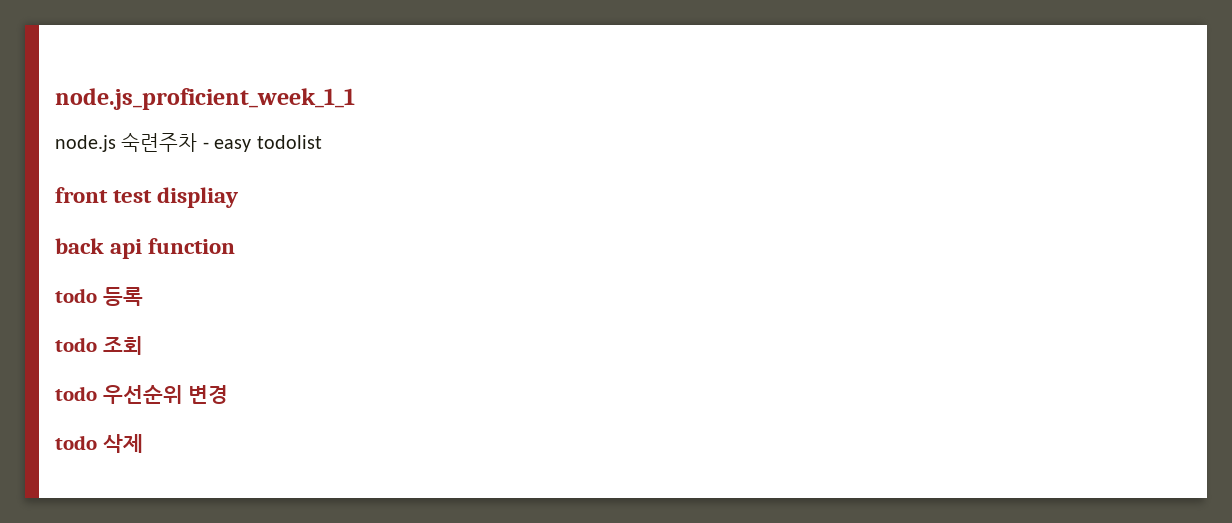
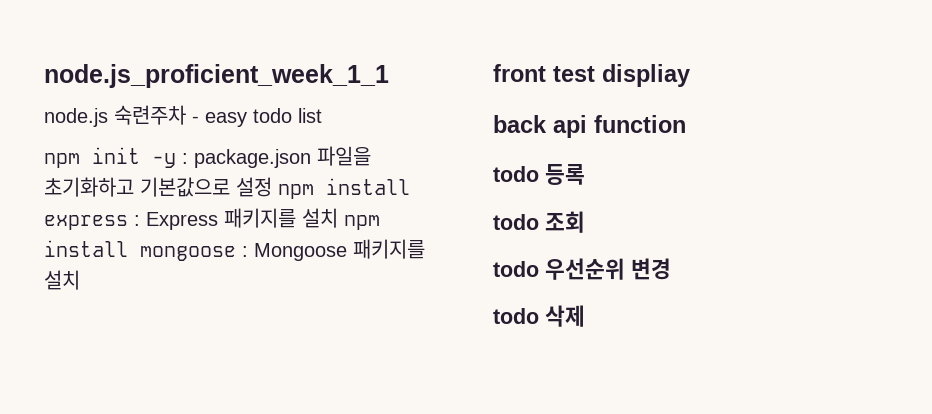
[256,135,322,149] todolist -> [253,108,322,123] [44,146,371,168] [44,177,410,199] [44,208,380,230] [44,239,425,261] [44,270,80,290] todo list // npm init -y : package.json 파일을 초기화하고 기본값으로 설정 npm install express : Express 패키지를 설치 npm install mongoose : Mongoose 패키지를 설치

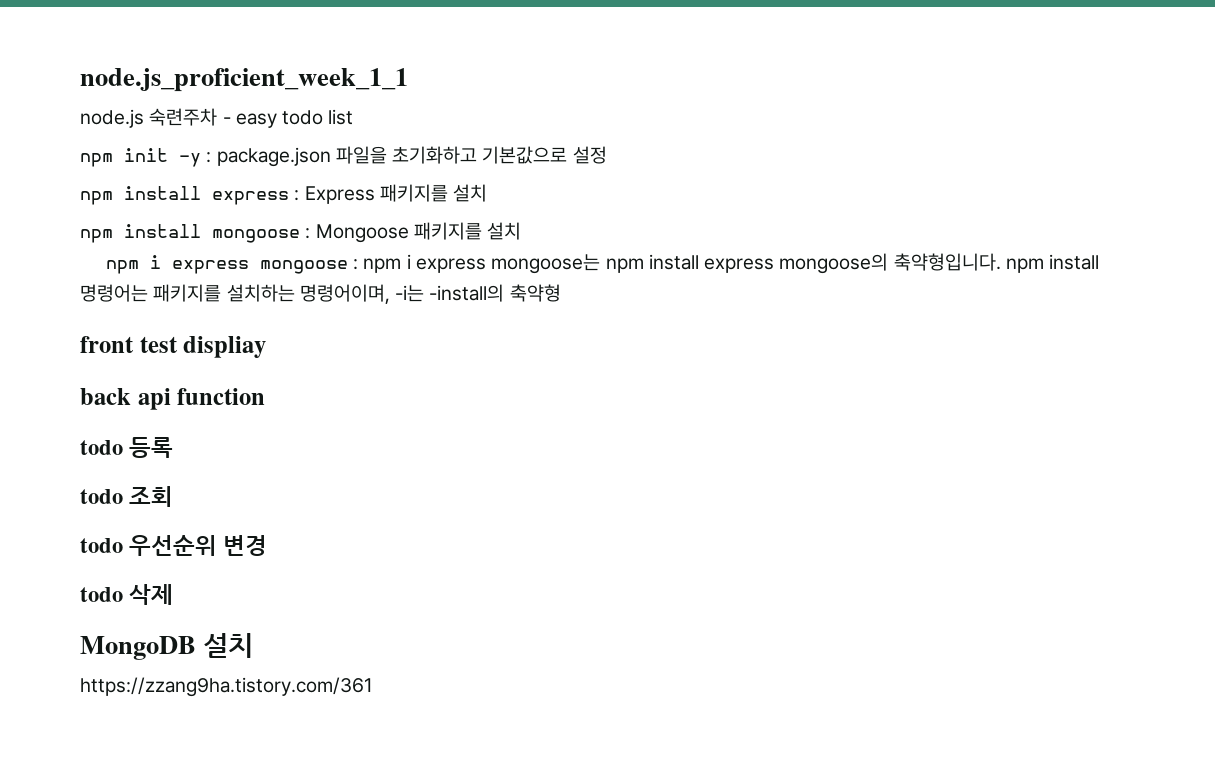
(272, 187) none -> (607, 155) //
(338, 218) none -> (488, 193) //
(80, 280) none -> [105,253,1100,274] [80,284,561,304] // npm i express mongoose : npm i express mongoose는 npm install express mongoose의 축약형입니다. npm install 명령어는 패키지를 설치하는 명령어이며, -i는 -install의 축약형
(585, 316) none -> [80,633,254,660] [80,677,373,697] // MongoDB 설치 // https://zzang9ha.tistory.com/361

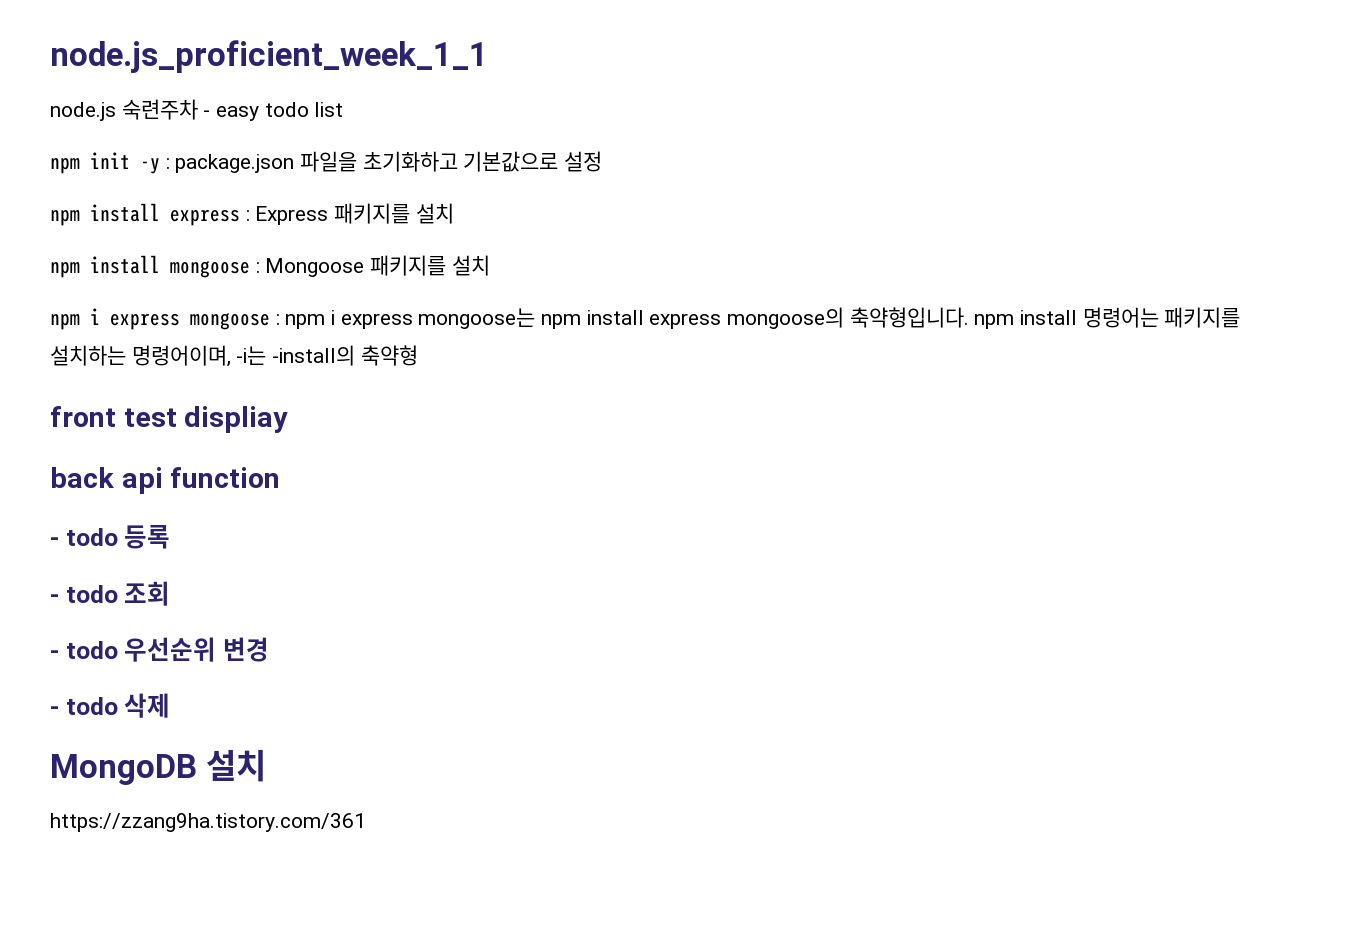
(266, 396) none -> [50,537,59,546] -
(174, 447) none -> [50,594,59,603] -
(174, 496) none -> [50,650,59,659] -
(268, 545) none -> [50,706,59,715] -

